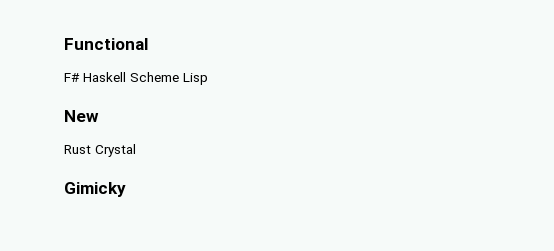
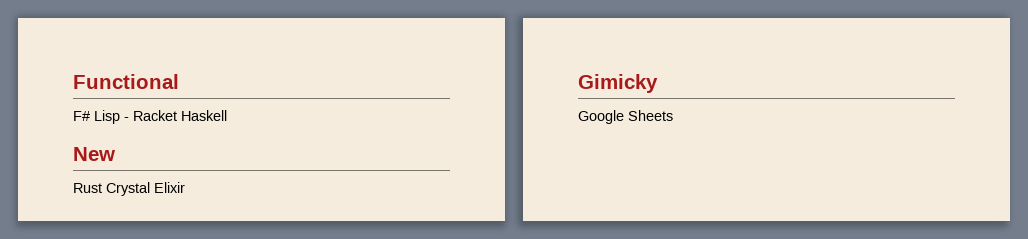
(80, 77) none -> [94,110,177,124] Lisp - Racket
[130,72,208,85] Scheme Lisp -> (227, 115) none
(136, 150) none -> [154,182,185,193] Elixir
(126, 189) none -> [578,110,673,124] // Google Sheets

